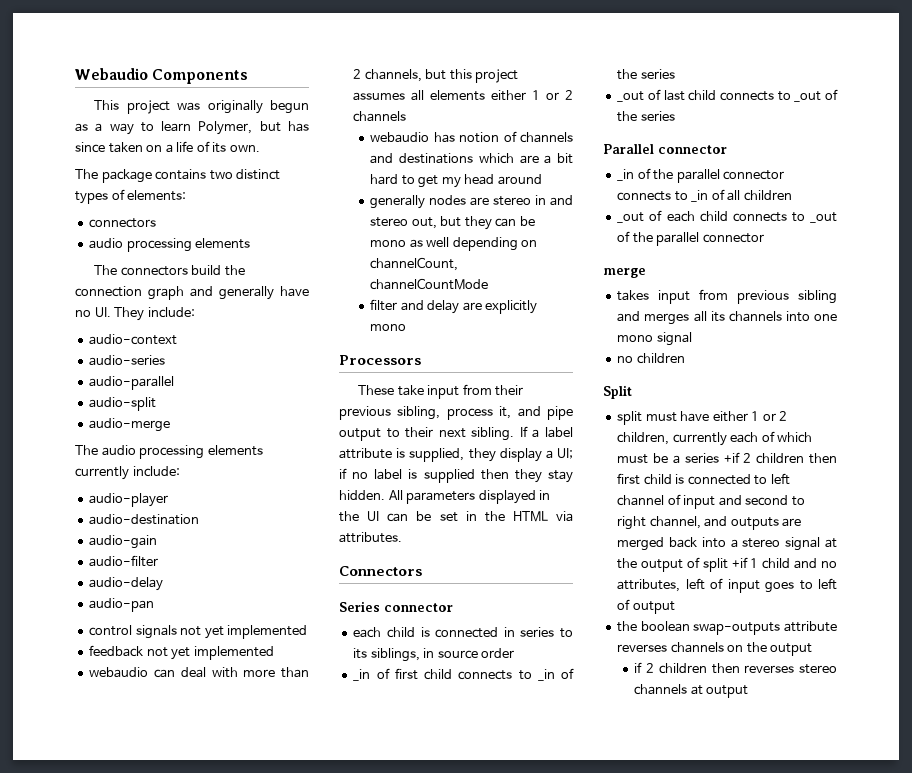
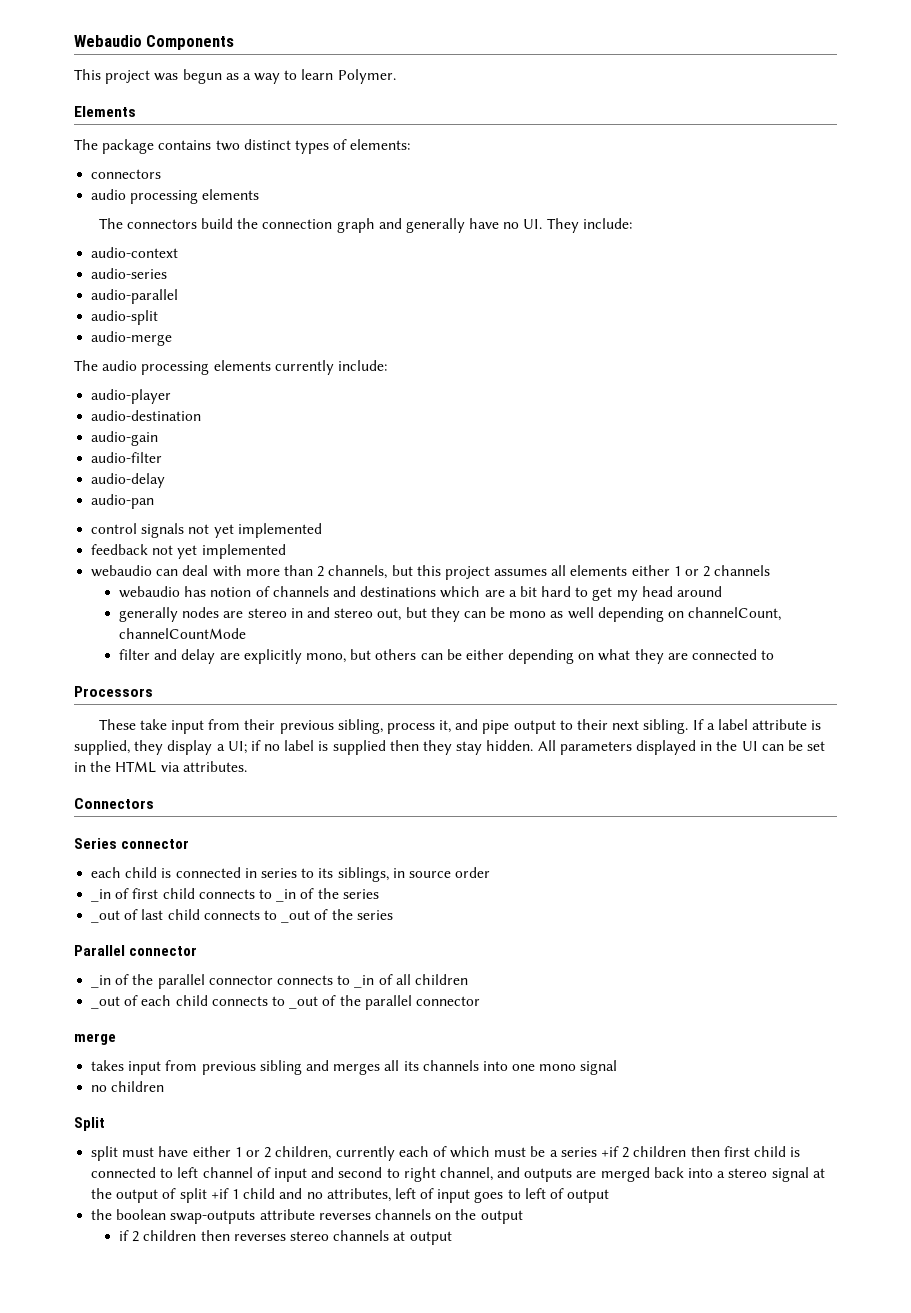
[207,100,263,114] originally -> (179, 77) none
[198,121,309,135] [75,141,260,153] Polymer, but has since taken on a life of its own. -> [337,69,396,84] [74,106,136,117] Polymer. // Elements
[370,324,407,331] mono -> [305,649,775,664] mono, but others can be either depending on what they are connected to

